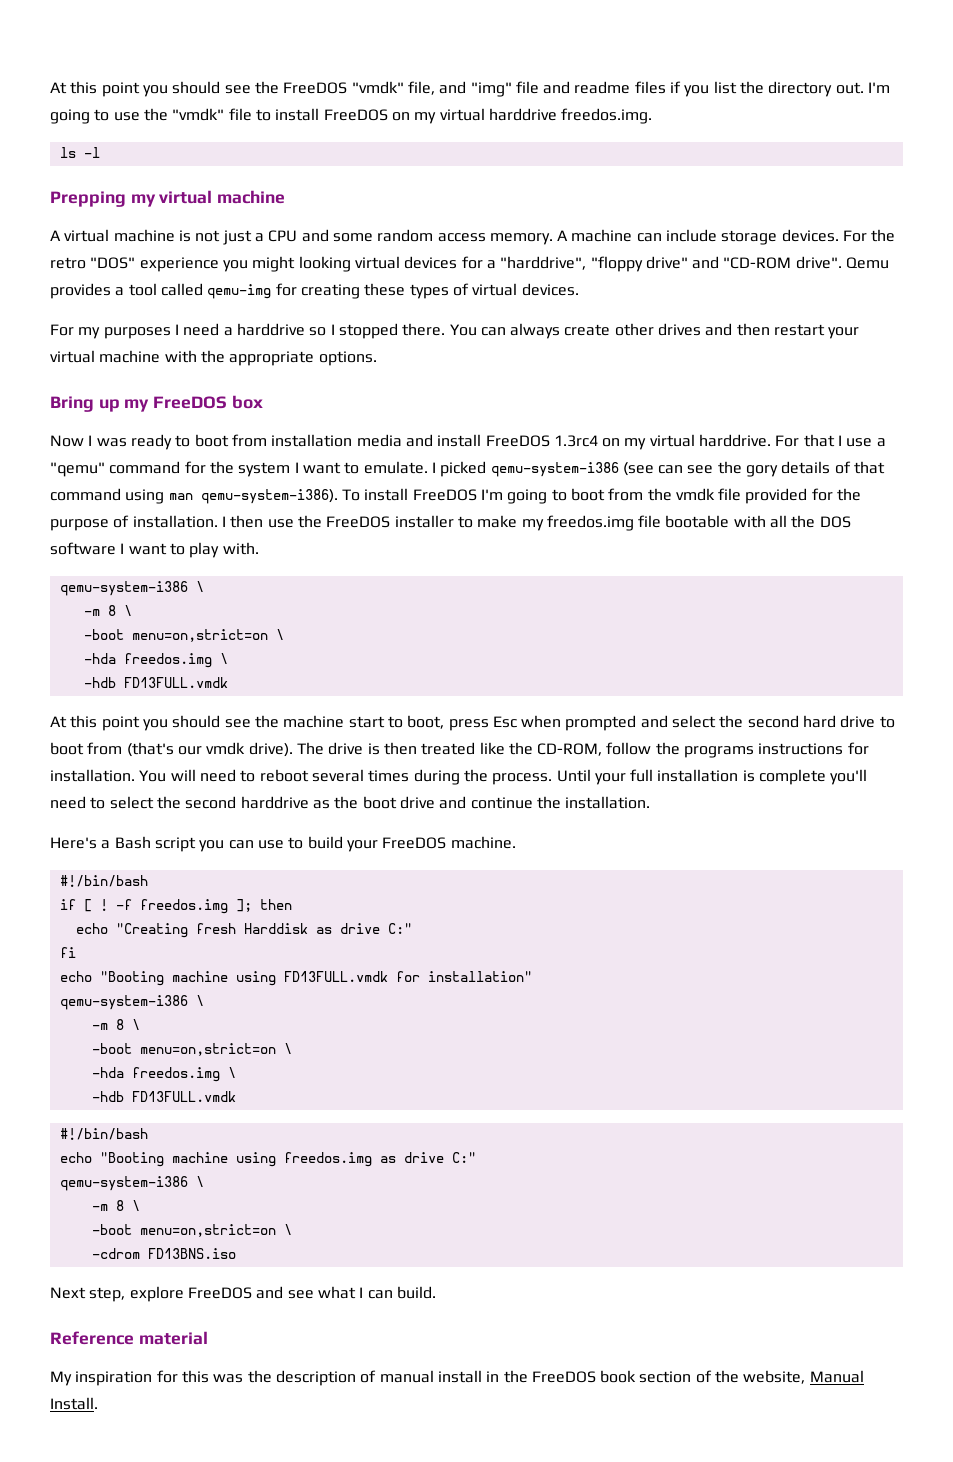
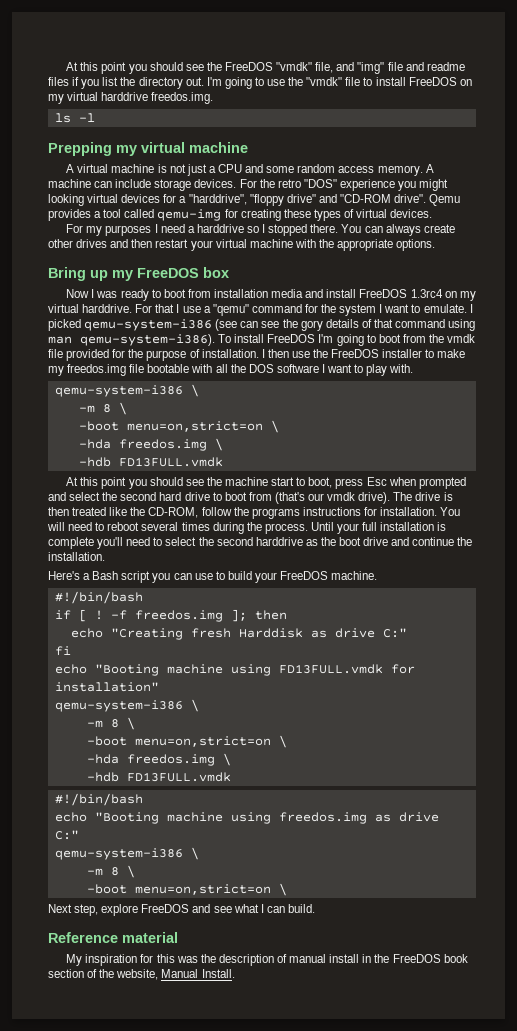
[91,1248,236,1259] // -cdrom FD13BNS.iso -> (287, 889) none

